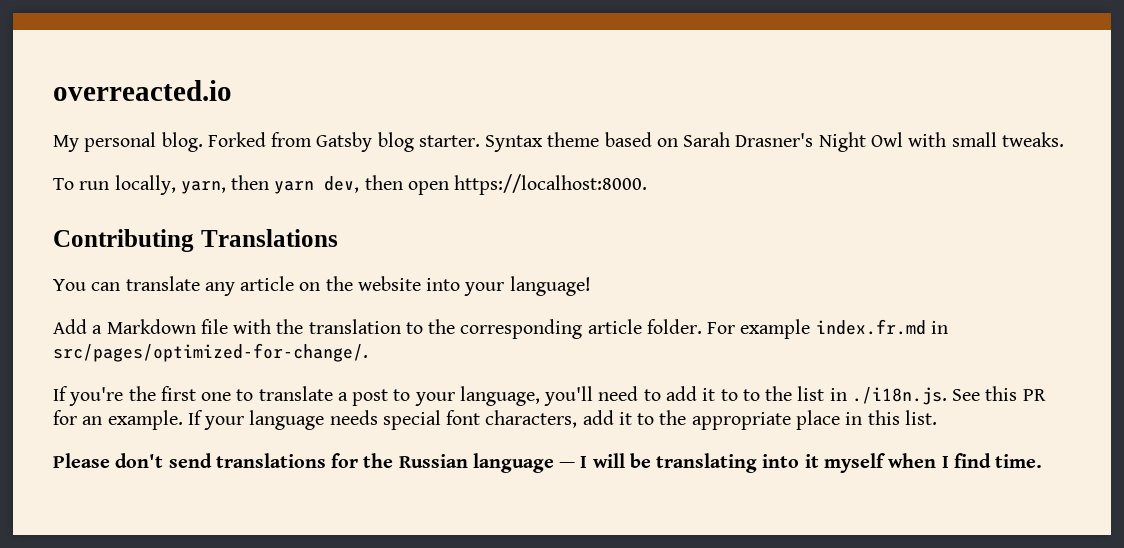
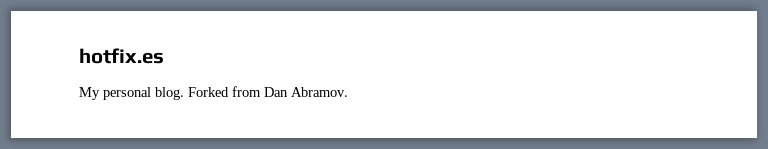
[53,80,232,101] overreacted.io -> [79,48,164,64] hotfix.es
[316,132,1064,152] [53,174,648,195] [53,229,338,252] [53,276,591,296] [53,319,948,339] [53,343,368,362] [53,386,1046,406] [53,410,937,430] [53,453,1043,473] Gatsby blog starter. Syntax theme based on Sarah Drasner's Night Owl with small tweaks. // To run locally, yarn, then yarn dev, then open https://localhost:8000. // Contributing Translations // You can translate any article on the website into your language! // Add a Markdown file with the translation to the corresponding article folder. For example index.fr.md in src/pages/optimized-for-change/. // If you're the first one to translate a post to your language, you'll need to add it to to the list in ./i18n.js. See this PR for an example. If your language needs special font characters, add it to the appropriate place in this list. // Please don't send translations for the Russian language — I will be translating into it myself when I find time. -> [264,87,348,97] Dan Abramov.

